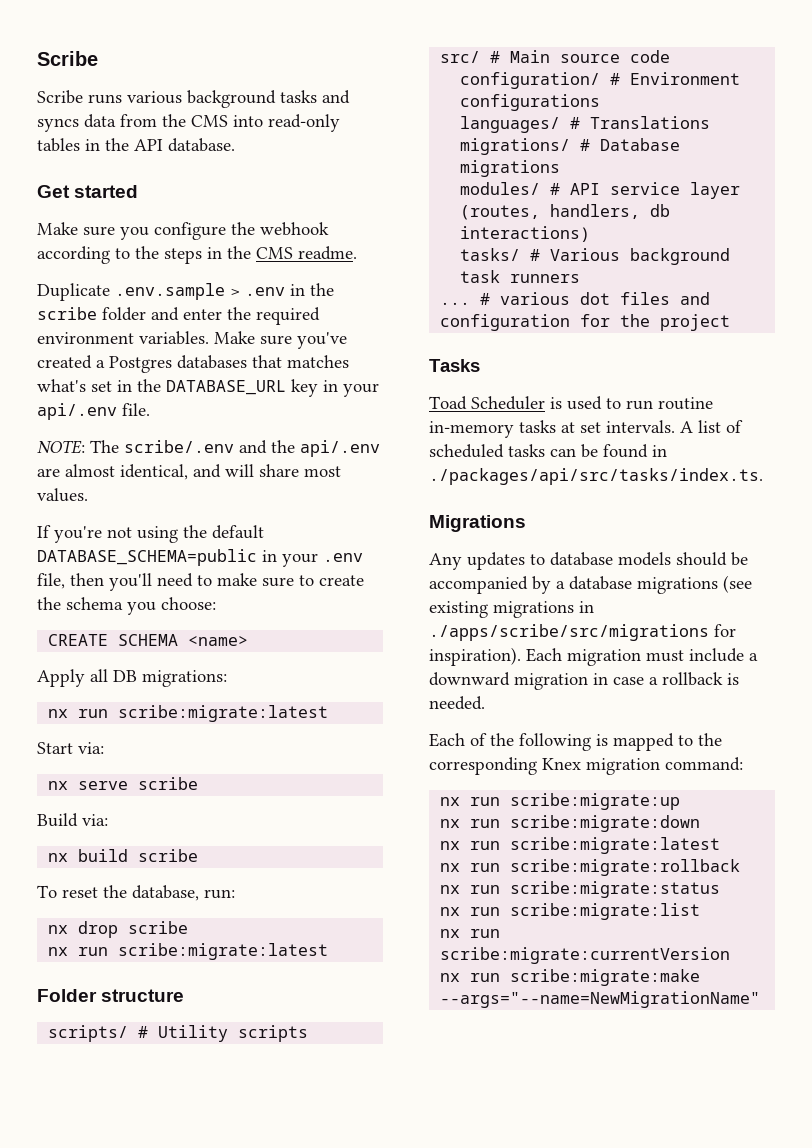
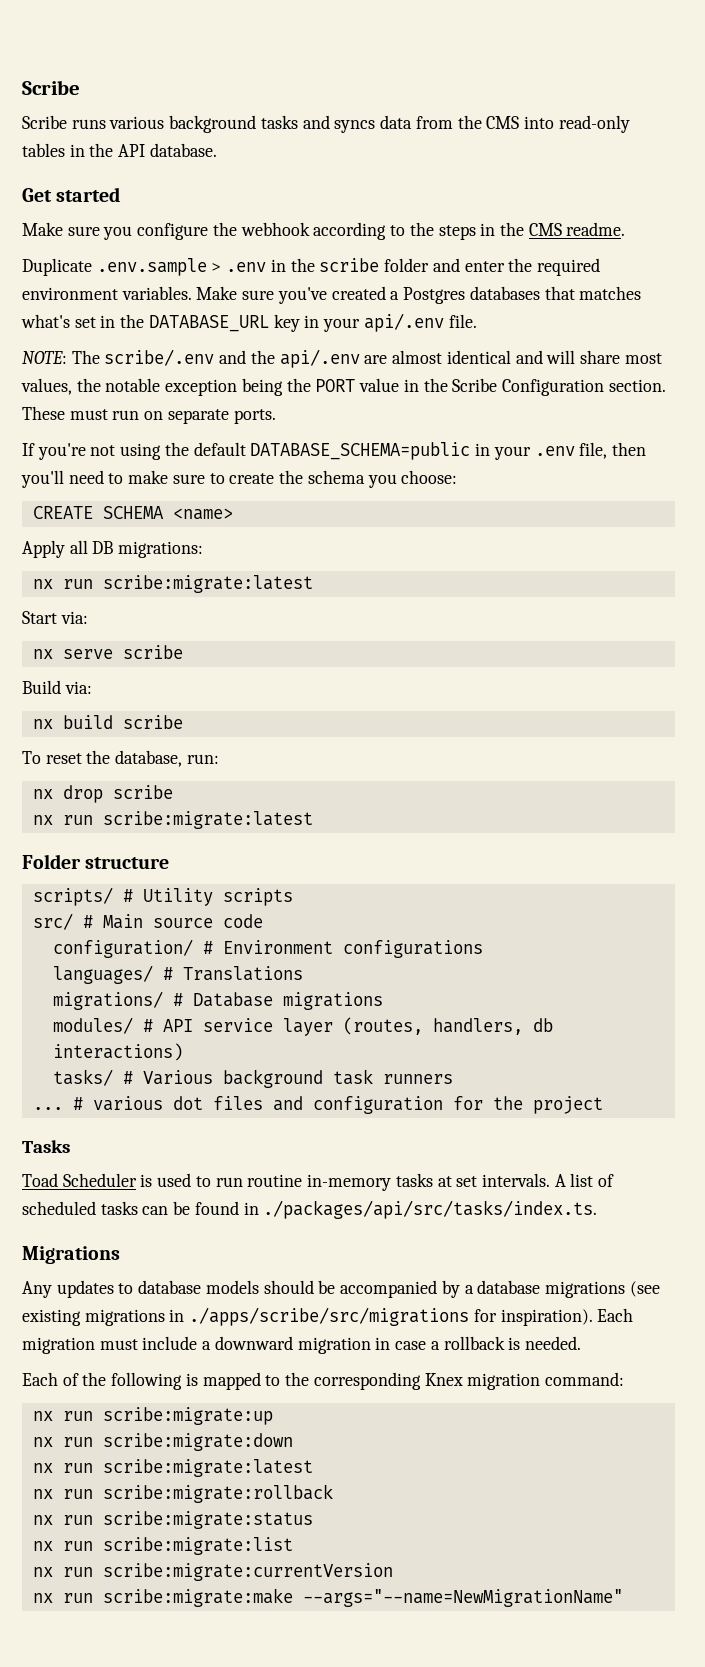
[120,464,188,480] identical, -> [446,350,511,364] identical
[37,488,88,502] values. -> [21,378,666,396] [22,406,276,424] values, the notable exception being the PORT value in the Scribe Configuration section. These must run on separate ports.

